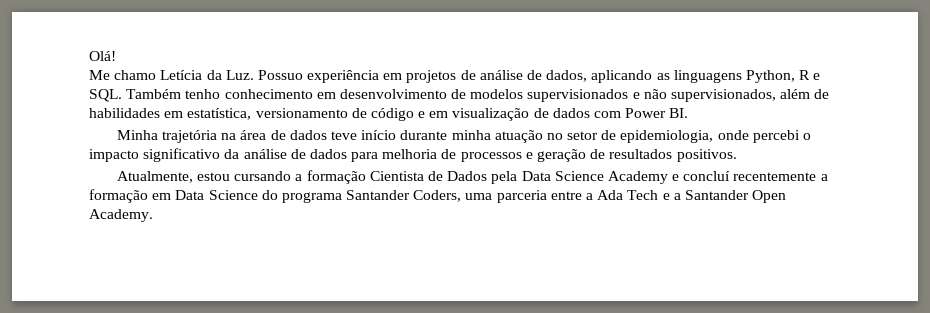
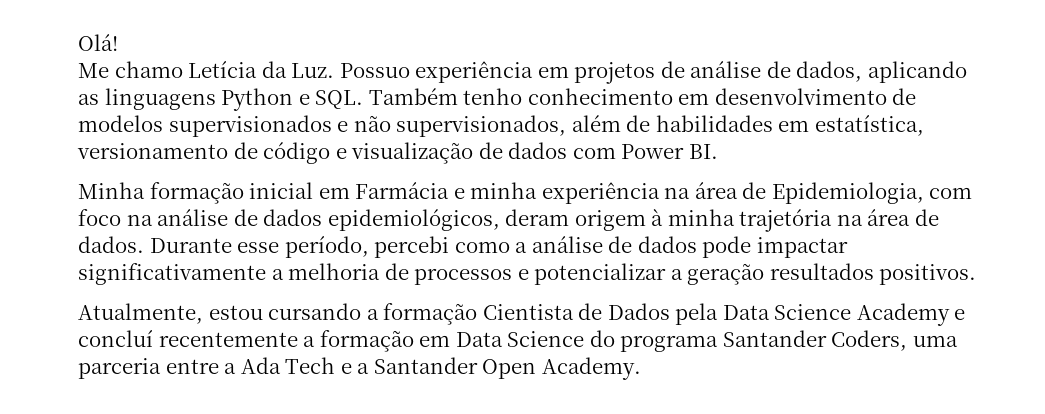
[745,70,811,83] Python, R -> [221,88,294,111] Python
[429,111,449,118] em -> (347, 153) none
[162,130,812,143] [89,148,379,162] trajetória na área de dados teve início durante minha atuação no setor de epidemiologia, onde percebi o impacto significativo da análise de dados para -> [149,182,973,204] [78,209,939,232] [78,236,848,258] [78,263,284,285] formação inicial em Farmácia e minha experiência na área de Epidemiologia, com foco na análise de dados epidemiológicos, deram origem à minha trajetória na área de dados. Durante esse período, percebi como a análise de dados pode impactar significativamente a
[537,149,606,162] geração de -> [534,263,765,285] potencializar a geração

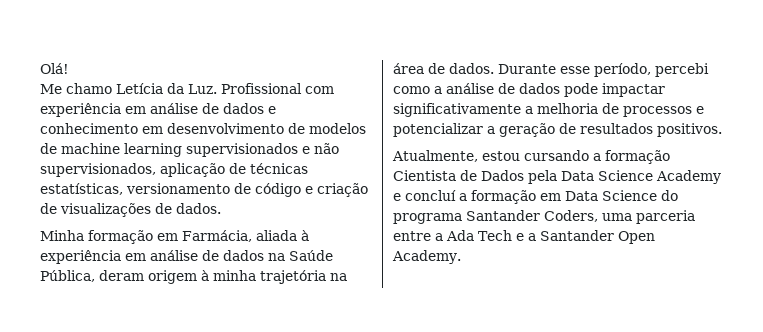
[339,61,967,84] [78,88,523,111] Possuo experiência em projetos de análise de dados, aplicando as linguagens Python e SQL. Também tenho -> [221,83,334,94] [40,103,276,117] Profissional com experiência em análise de dados e
(163, 123) none -> [40,143,182,157] de machine learning
[571,115,924,136] [77,142,718,164] [78,182,973,204] [78,209,500,231] além de habilidades em estatística, versionamento de código e visualização de dados com Power BI. // Minha formação inicial em Farmácia e minha experiência na área de Epidemiologia, com foco na análise de dados epidemiológicos, -> [160,163,308,177] [40,183,368,197] [40,203,221,217] [40,230,309,244] [40,250,333,264] [40,270,95,282] aplicação de técnicas estatísticas, versionamento de código e criação de visualizações de dados. // Minha formação em Farmácia, aliada à experiência em análise de dados na Saúde Pública,
(765, 274) none -> [559,123,576,134] de
[158,332,298,347] recentemente -> (456, 195) none

